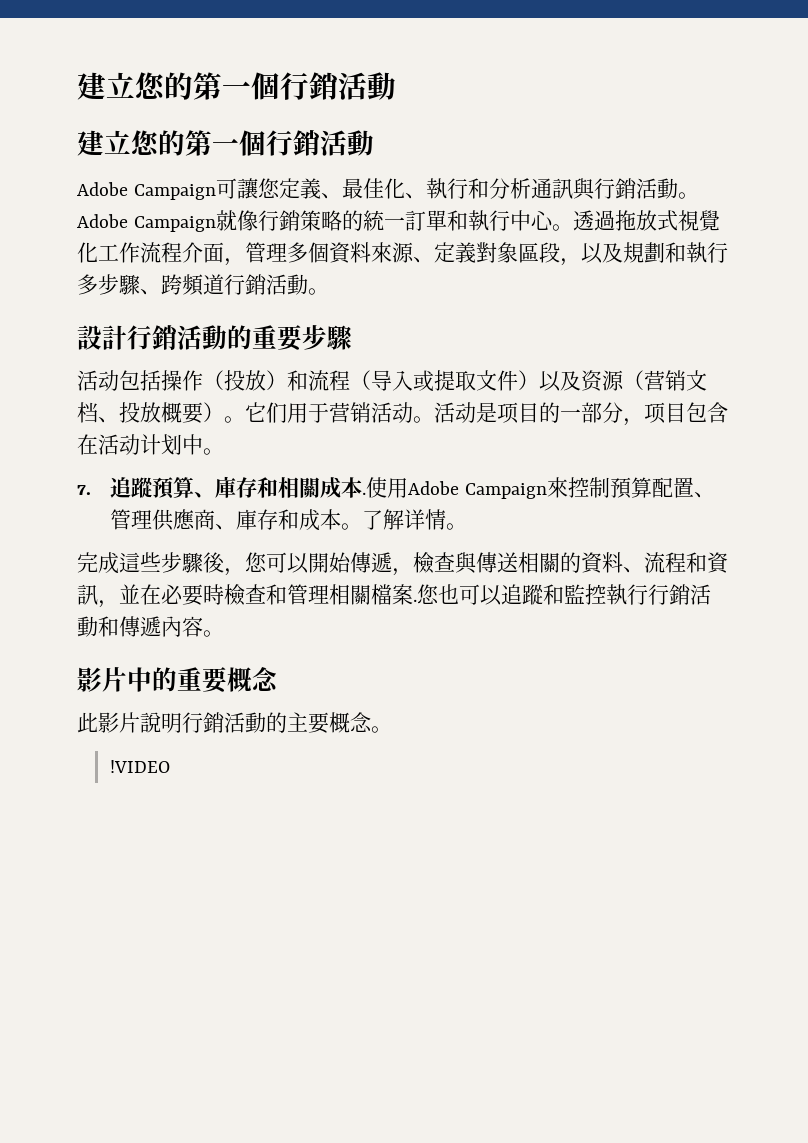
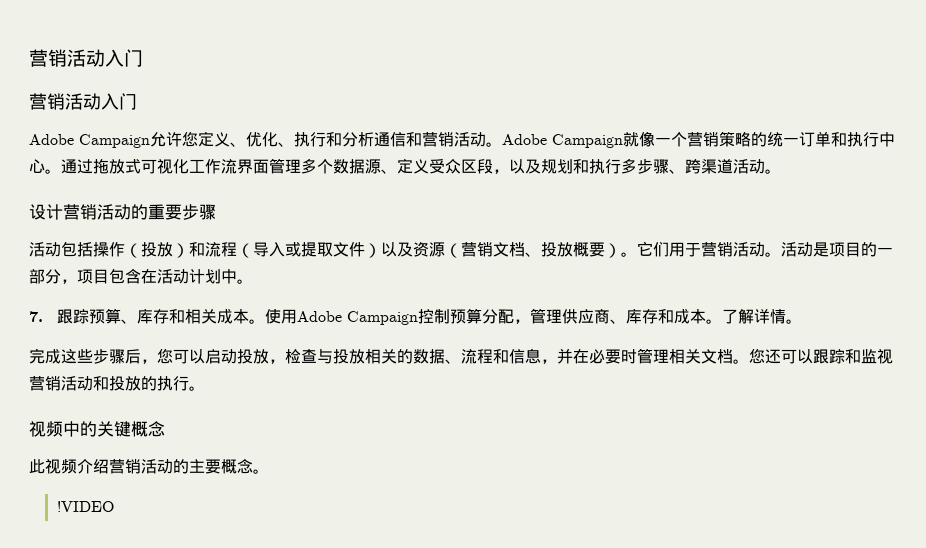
[77,72,396,100] [77,130,374,156] [77,178,699,200] [77,210,720,232] [77,242,728,266] [77,274,329,296] [77,325,227,350] 建立您的第一個行銷活動 // 建立您的第一個行銷活動 // Adobe Campaign可讓您定義、最佳化、執行和分析通訊與行銷活動。Adobe Campaign就像行銷策略的統一訂單和執行中心。透過拖放式視覺化工作流程介面，管理多個資料來源、定義對象區段，以及規劃和執行多步驟、跨頻道行銷活動。 // 設計行銷活動 -> [29,49,143,67] [29,93,137,110] [29,131,895,148] [29,158,781,174] [29,204,131,220] 营销活动入门 // 营销活动入门 // Adobe Campaign允许您定义、优化、执行和分析通信和营销活动。Adobe Campaign就像一个营销策略的统一订单和执行中心。通过拖放式可视化工作流界面管理多个数据源、定义受众区段，以及规划和执行多步骤、跨渠道活动。 // 设计营销活动
[326,325,352,350] 驟 -> [199,204,216,220] 骤
[110,476,715,499] [110,509,258,531] 追蹤預算、庫存和相關成本.使用Adobe Campaign來控制預算配置、管理供應商、庫 -> [56,308,642,325] 跟踪预算、库存和相关成本。使用Adobe Campaign控制预算分配，管理供应商、库
[119,552,729,576] [77,584,711,608] [77,616,224,637] [77,667,279,693] [77,712,266,733] 這些步驟後，您可以開始傳遞，檢查與傳送相關的資料、流程和資訊，並在必要時檢查和管理相關檔案.您也可以追蹤和監控執行行銷活動和傳遞內容。 // 影片中的重要概念 // 此影片說明行銷活動 -> [61,348,893,364] [29,376,205,391] [29,421,165,437] [29,458,173,474] 这些步骤后，您可以启动投放，检查与投放相关的数据、流程和信息，并在必要时管理相关文档。您还可以跟踪和监视营销活动和投放的执行。 // 视频中的关键概念 // 此视频介绍营销活动

